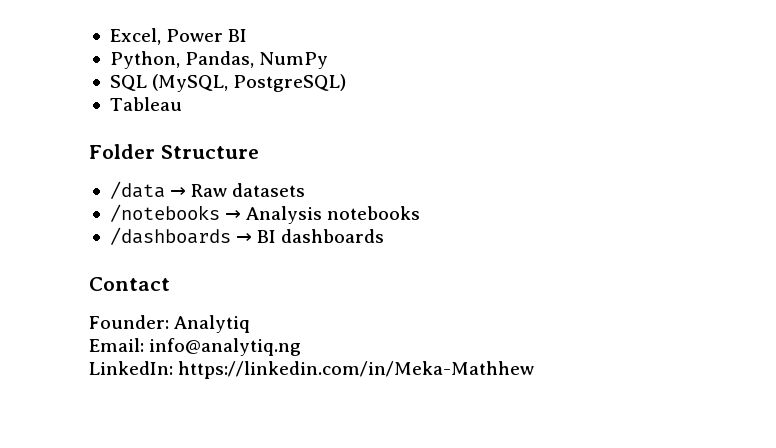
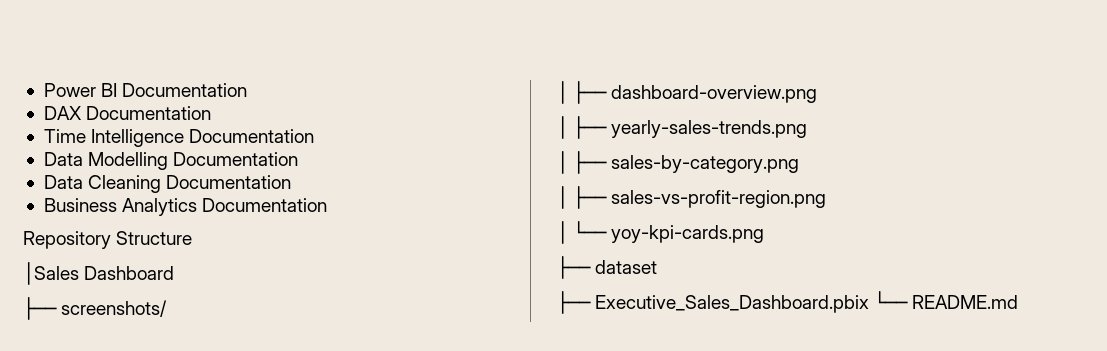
[109,28,161,45] Excel, -> (43, 90) none
[109,51,329,69] [109,74,347,92] [109,97,182,111] [89,144,259,159] [109,181,306,199] [109,204,421,224] [109,227,385,245] [89,277,170,291] [89,315,251,333] [89,338,302,356] [89,361,535,379] // Python, Pandas, NumPy // SQL (MySQL, PostgreSQL) // Tableau // Folder Structure // /data → Raw datasets // /notebooks → Analysis notebooks // /dashboards → BI dashboards // Contact // Founder: Analytiq // Email: info@analytiq.ng // LinkedIn: https://linkedin.com/in/Meka-Mathhew -> [122,83,248,97] [43,106,212,120] [43,129,315,147] [43,152,299,170] [43,175,292,193] [43,198,328,216] [23,231,193,249] [23,262,175,285] [23,297,168,320] [557,81,818,104] [557,116,808,139] [557,151,800,174] [557,186,827,209] [557,221,765,244] [557,256,658,279] [557,291,1019,314] Documentation // DAX Documentation // Time Intelligence Documentation // Data Modelling Documentation // Data Cleaning Documentation // Business Analytics Documentation // Repository Structure // │Sales Dashboard // ├── screenshots/ // │ ├── dashboard-overview.png // │ ├── yearly-sales-trends.png // │ ├── sales-by-category.png // │ ├── sales-vs-profit-region.png // │ └── yoy-kpi-cards.png // ├── dataset // ├── Executive_Sales_Dashboard.pbix └── README.md

